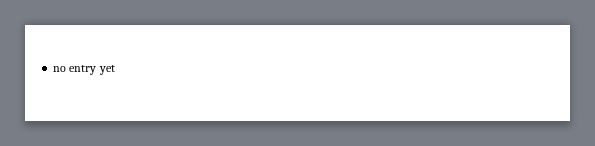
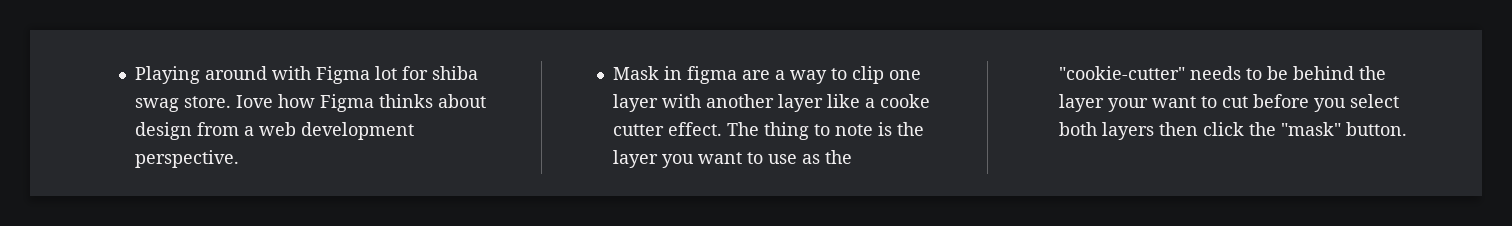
[53,65,115,75] no entry yet -> [134,66,478,84] [134,94,486,112] [134,122,414,140] [134,150,239,168] [613,66,922,84] [613,94,931,112] [613,122,925,140] [613,150,853,168] [1059,66,1387,80] [1059,94,1400,112] [1059,122,1408,140] Playing around with Figma lot for shiba swag store. Iove how Figma thinks about design from a web development perspective. // Mask in figma are a way to clip one layer with another layer like a cooke cutter effect. The thing to note is the layer you want to use as the "cookie-cutter" needs to be behind the layer your want to cut before you select both layers then click the "mask" button.

